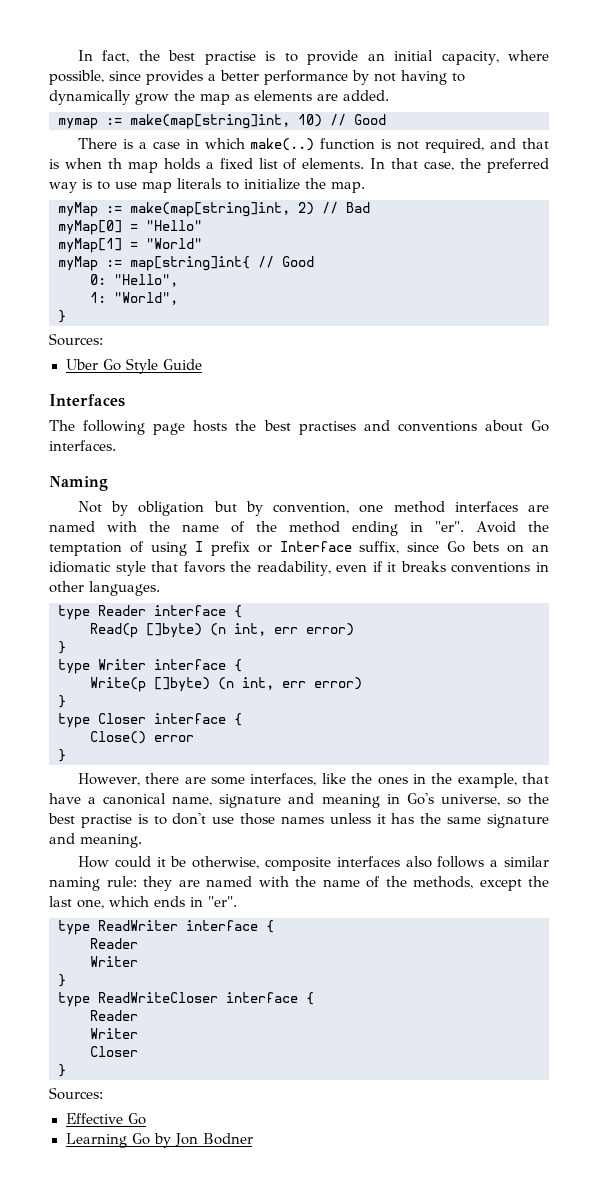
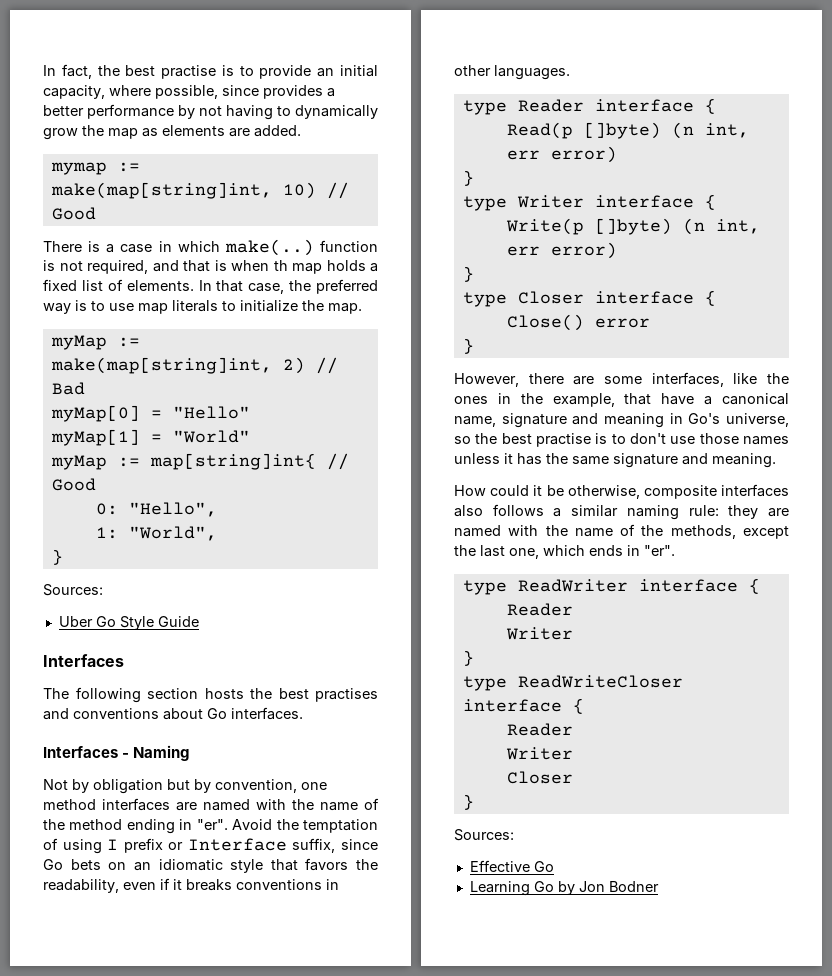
[153,423,186,435] page -> [147,688,198,699] section
(116, 445) none -> [43,746,130,758] Interfaces -

